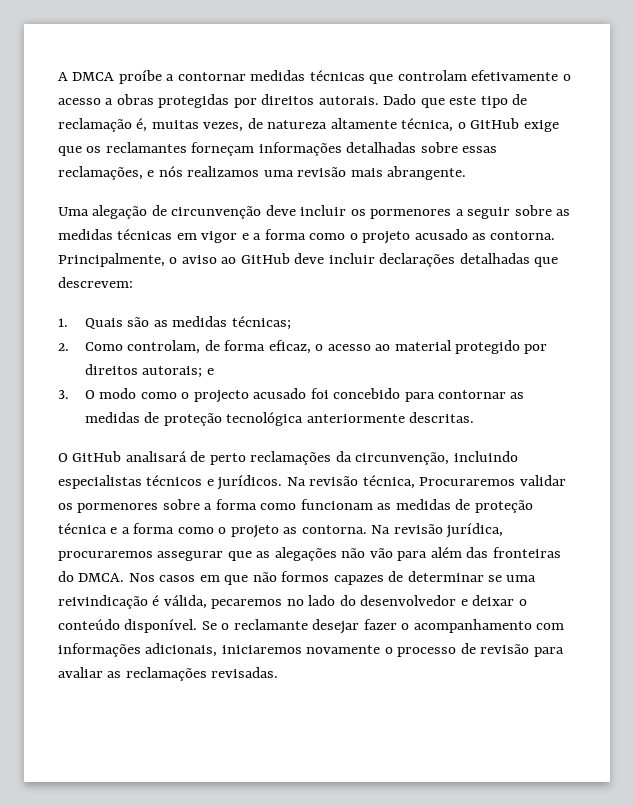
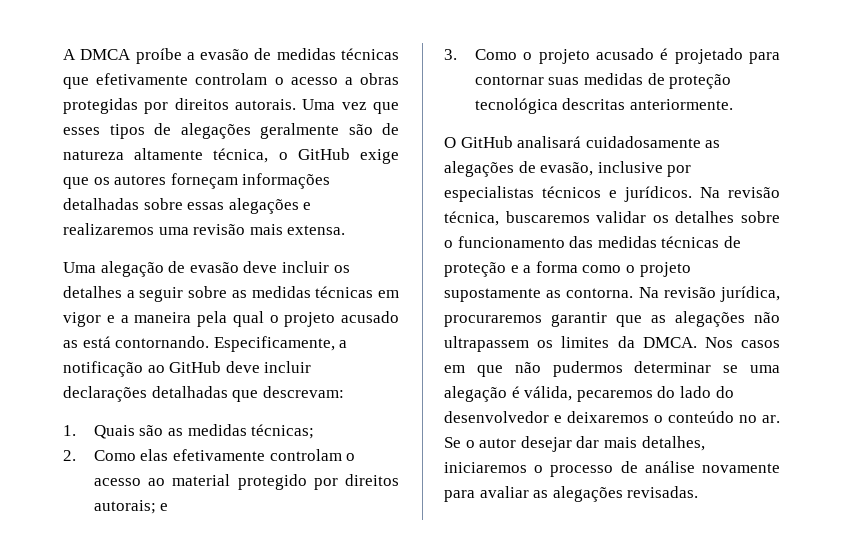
[177,72,246,81] contornar -> [200,48,272,60] evasão de
[397,70,559,81] controlam efetivamente -> [96,73,268,85] efetivamente controlam
[383,94,528,108] [58,118,244,132] Dado que este tipo de reclamação é, muitas vezes, -> [302,99,399,114] [63,123,373,139] Uma vez que esses tipos de alegações geralmente são
[105,142,187,153] reclamantes -> [114,175,167,185] autores
[58,166,260,180] reclamações, e nós realizamos -> [228,198,312,214] [63,223,154,235] alegações e realizaremos
[387,166,467,180] abrangente. -> [287,225,346,235] extensa.
[171,206,262,219] circunvenção -> [189,262,239,273] evasão
[370,209,452,219] pormenores -> [63,286,122,298] detalhes
[264,229,346,240] forma como -> [134,311,264,327] maneira pela qual
[490,231,556,240] [58,253,217,267] contorna. Principalmente, o aviso -> [82,336,348,352] [63,361,143,377] está contornando. Especificamente, a notificação
[58,277,133,288] descrevem: -> [262,386,344,398] descrevam:
[127,340,311,354] controlam, de forma eficaz, -> [140,449,342,461] elas efetivamente controlam
[84,388,401,403] O modo como o projecto acusado foi concebido -> [474,48,743,64] Como o projeto acusado é projetado
[510,392,525,399] as -> [548,77,580,85] suas
[306,412,475,423] anteriormente descritas. -> [562,98,734,110] descritas anteriormente.
[190,451,518,465] de perto reclamações da circunvenção, incluindo -> [585,136,721,148] [444,161,692,177] cuidadosamente as alegações de evasão, inclusive por
[419,477,516,486] Procuraremos -> [505,211,590,223] buscaremos
[77,499,533,513] [58,523,279,538] pormenores sobre a forma como funcionam as medidas de proteção técnica e a forma como o projeto -> [675,211,780,223] [444,236,741,248] [444,261,691,277] [444,288,541,302] detalhes sobre o funcionamento das medidas técnicas de proteção e a forma como o projeto supostamente
[157,551,224,561] assegurar -> [551,312,607,327] garantir
[369,547,561,561] [58,571,74,582] vão para além das fronteiras do -> [444,336,635,352] ultrapassem os limites da
[281,571,404,585] formos capazes de -> [552,361,623,377] pudermos
[58,595,148,609] reivindicação -> [444,386,507,402] alegação
[286,599,304,606] no -> [657,386,676,398] do
[472,595,515,606] deixar -> [567,411,649,423] deixaremos
[124,619,565,634] [58,643,381,657] disponível. Se o reclamante desejar fazer o acompanhamento com informações adicionais, iniciaremos novamente -> [739,415,780,423] [444,436,705,452] [444,462,527,473] no ar. Se o autor desejar dar mais detalhes, iniciaremos
[480,644,530,654] revisão -> [644,461,780,473] análise novamente
[125,667,207,681] reclamações -> [552,486,623,502] alegações

